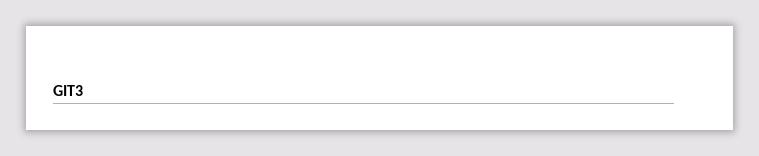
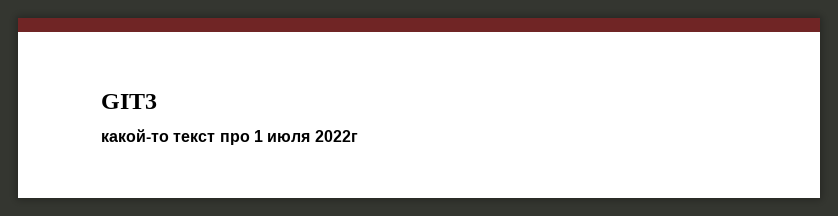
(83, 90) none -> [101,129,358,145] // какой-то текст про 1 июля 2022г

